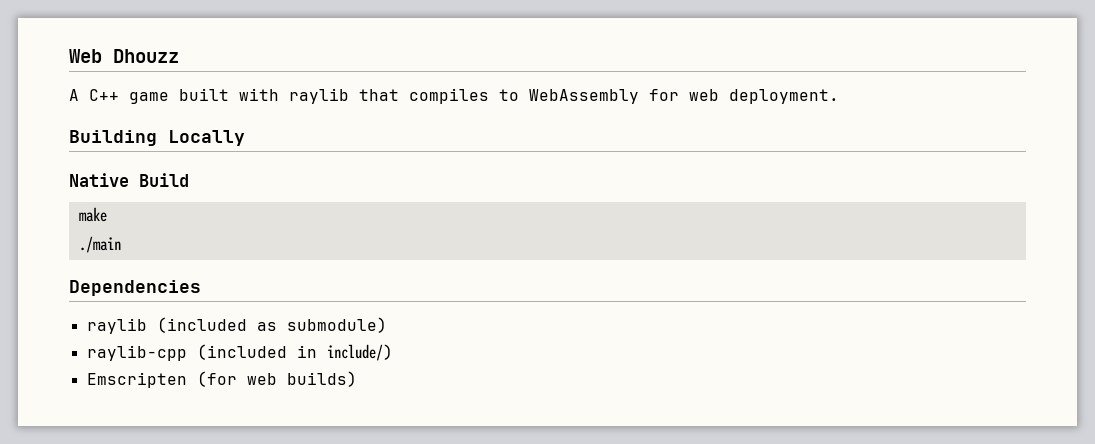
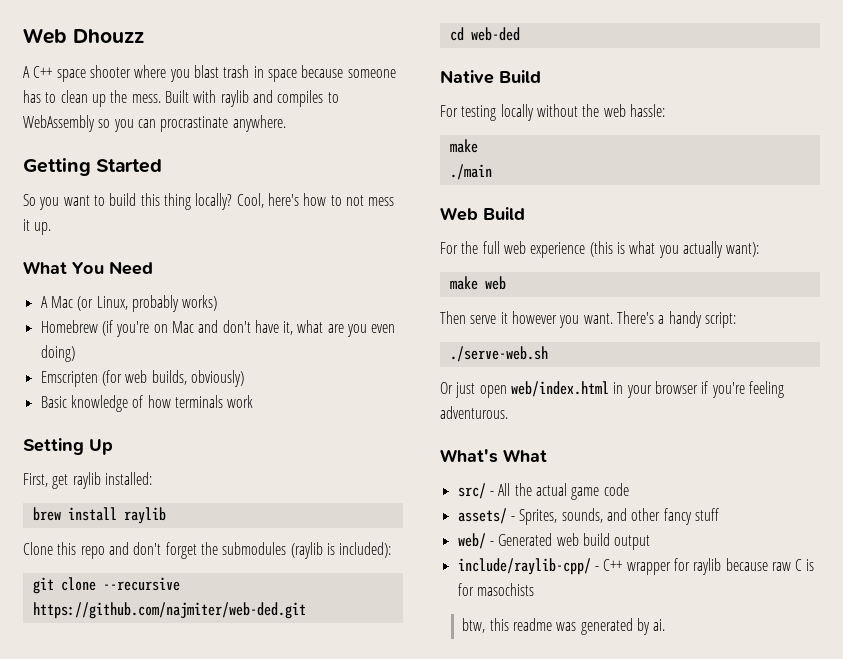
[129,88,229,104] game built -> [56,65,396,82] [23,90,189,107] space shooter where you blast trash in space because someone has to clean up the mess. Built
[359,89,399,101] that -> [252,90,273,103] and
[649,89,839,104] [69,130,245,146] [69,173,189,187] [78,207,107,222] [78,236,121,253] [69,280,201,296] [86,317,387,334] [86,344,393,361] [86,371,357,388] for web deployment. // Building Locally // Native Build // make // ./main // Dependencies // raylib (included as submodule) // raylib-cpp (included in include/) // Emscripten (for web builds) -> [98,115,286,132] [23,158,163,176] [23,193,395,210] [23,219,52,235] [23,261,153,275] [40,295,218,312] [40,320,396,337] [40,345,75,362] [40,370,244,387] [40,395,254,412] [23,438,113,455] [23,472,152,489] [32,507,166,524] [23,542,392,559] [32,577,180,594] [32,602,306,619] [449,27,520,41] [440,70,541,84] [440,104,665,121] [449,139,478,153] [449,164,492,180] [440,207,525,221] [440,241,760,258] [449,276,506,290] [440,311,736,328] [449,346,548,362] [440,381,784,398] [440,406,508,419] [440,449,547,463] [457,483,629,500] [457,508,719,525] [457,533,651,550] [457,558,815,575] [457,583,534,596] [462,618,666,635] so you can procrastinate anywhere. // Getting Started // So you want to build this thing locally? Cool, here's how to not mess it up. // What You Need // A Mac (or Linux, probably works) // Homebrew (if you're on Mac and don't have it, what are you even doing) // Emscripten (for web builds, obviously) // Basic knowledge of how terminals work // Setting Up // First, get raylib installed: // brew install raylib // Clone this repo and don't forget the submodules (raylib is included): // git clone --recursive https://github.com/najmiter/web-ded.git // cd web-ded // Native Build // For testing locally without the web hassle: // make // ./main // Web Build // For the full web experience (this is what you actually want): // make web // Then serve it however you want. There's a handy script: // ./serve-web.sh // Or just open web/index.html in your browser if you're feeling adventurous. // What's What // src/ - All the actual game code // assets/ - Sprites, sounds, and other fancy stuff // web/ - Generated web build output // include/raylib-cpp/ - C++ wrapper for raylib because raw C is for masochists // btw, this readme was generated by ai.

